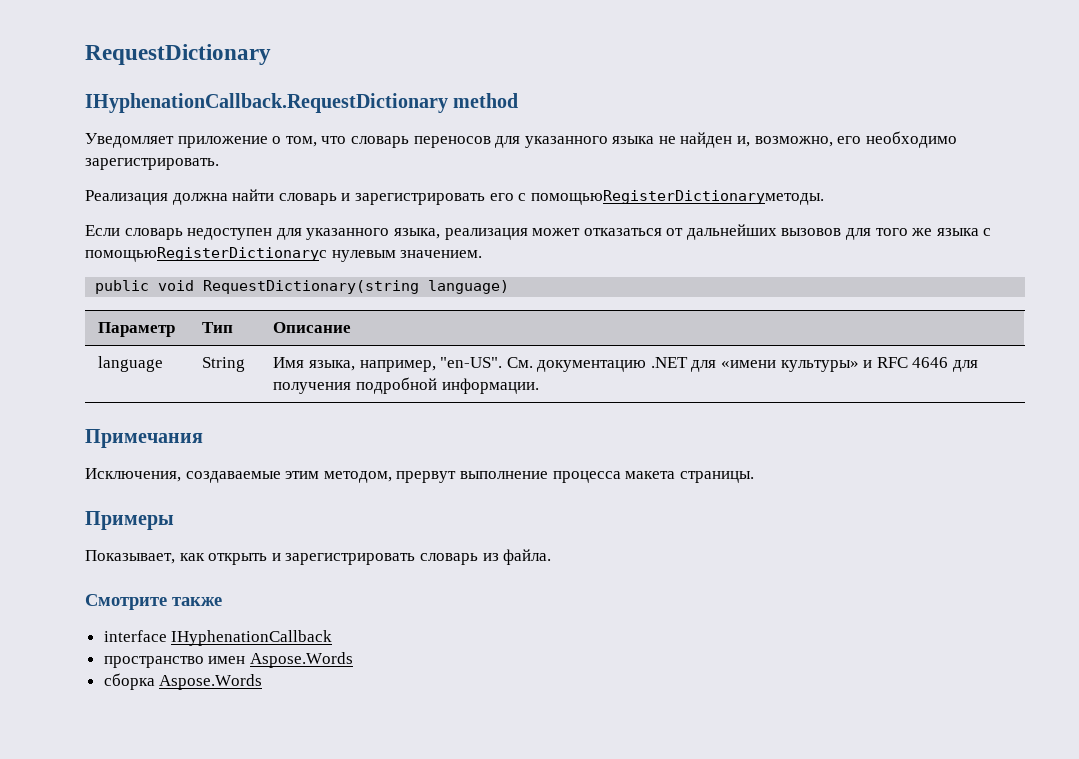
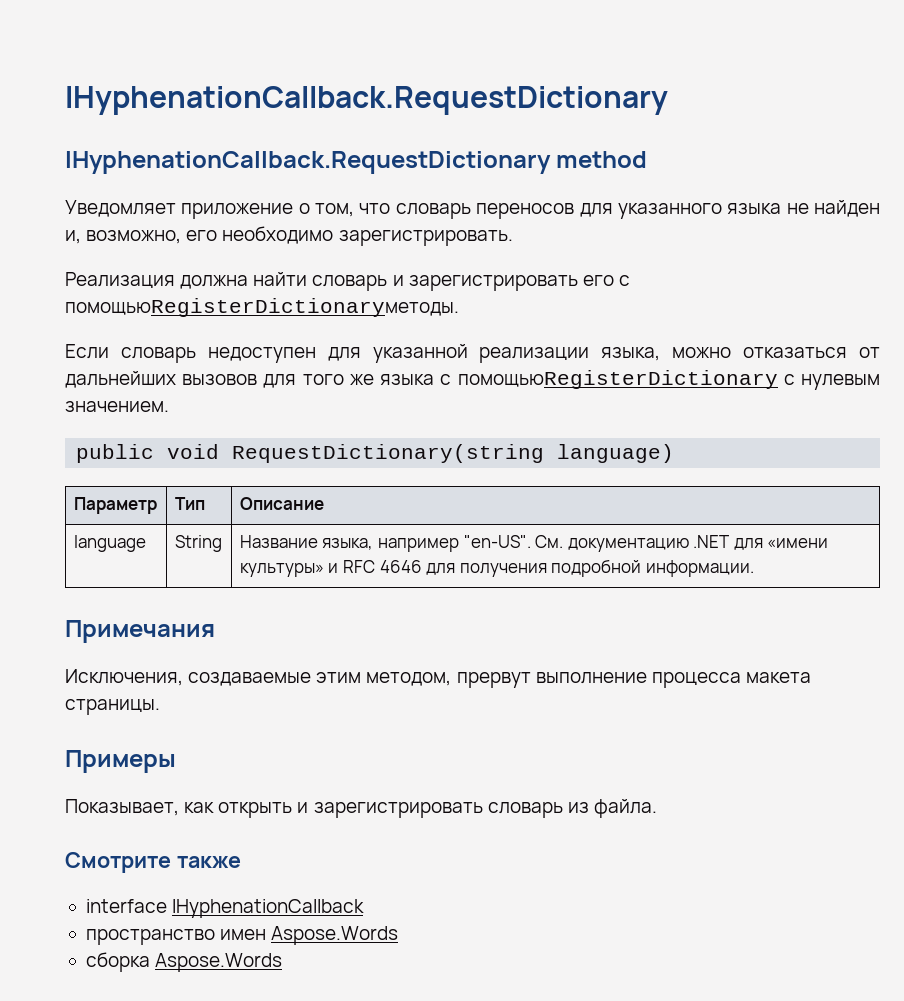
[85,44,271,65] RequestDictionary -> [65,86,668,115] IHyphenationCallback.RequestDictionary
[306,228,581,240] указанного языка, реализация может -> [372,344,732,363] указанной реализации языка, можно
[85,247,327,262] помощьюRegisterDictionaryс -> [457,370,795,389] помощьюRegisterDictionary с
[273,357,436,372] Имя языка, например, -> [239,535,459,552] Название языка, например

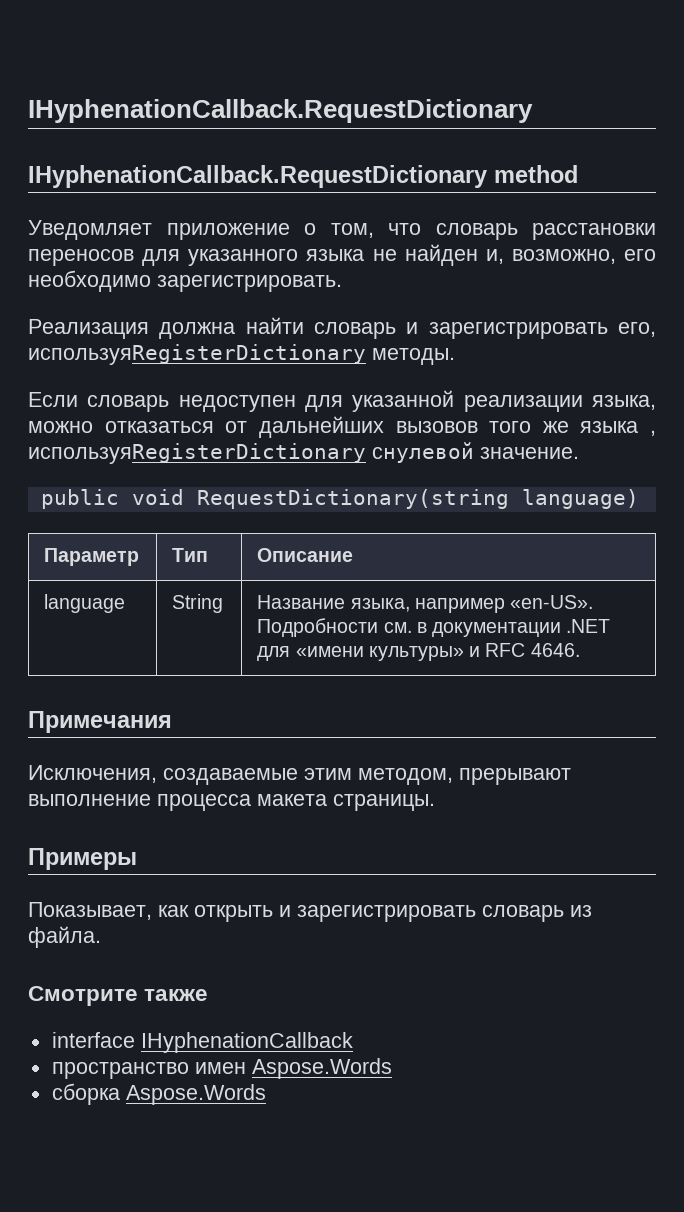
(471, 211) none -> [532,223,656,240] расстановки
[582,275,630,286] [65,298,459,317] его с помощьюRegisterDictionaryметоды. -> [618,322,656,337] [28,344,455,365] его, используяRegisterDictionary методы.
[263,374,297,388] для -> (478, 427) none
[440,370,880,390] [65,401,169,412] с помощьюRegisterDictionary с нулевым значением. -> [650,430,656,436] [28,442,579,464] , используяRegisterDictionary снулевой значение.
[463,535,689,552] "en-US". См. документацию -> [510,595,594,609] [257,618,562,637] «en-US». Подробности см. в документации
[379,559,754,577] 4646 для получения подробной информации. -> [530,643,580,657] 4646.
[456,672,531,688] прервут -> [459,768,571,785] прерывают

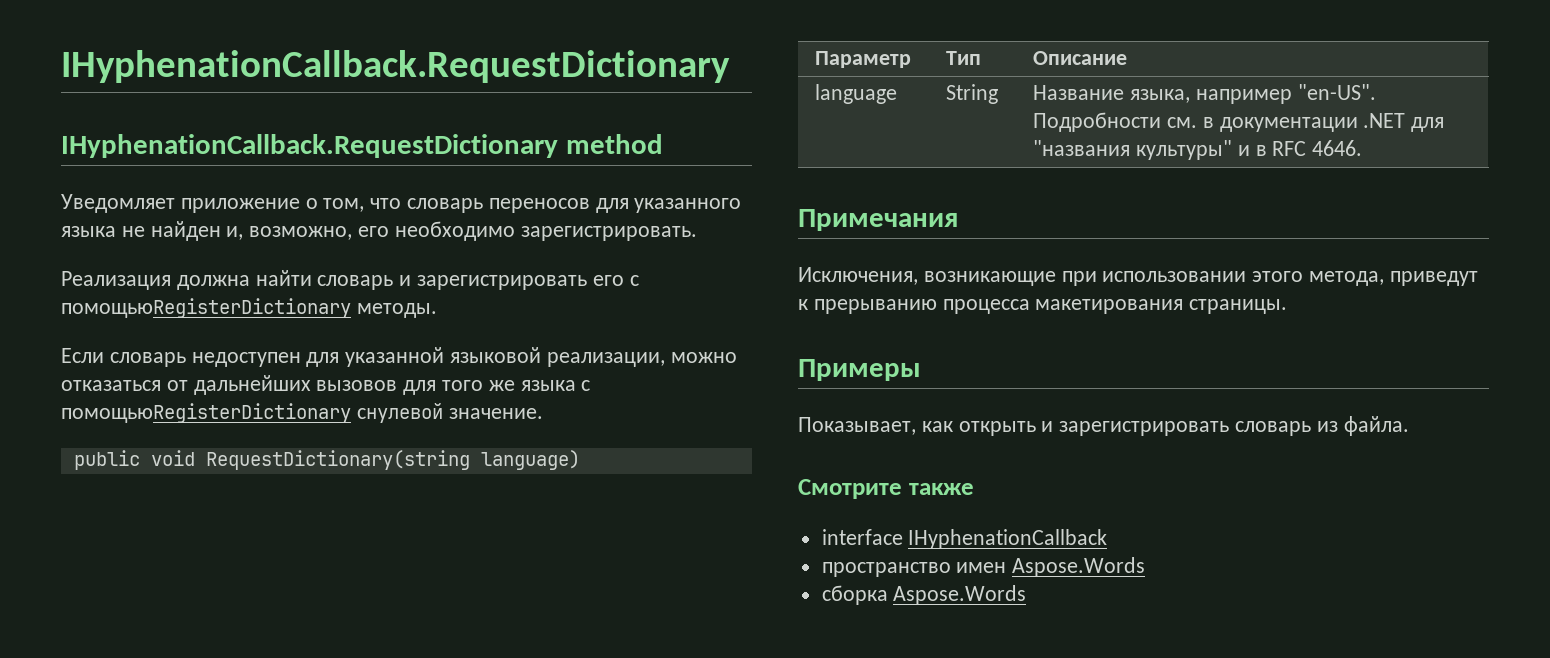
[532,223,656,240] расстановки -> (484, 205) none
[618,322,656,337] [28,344,366,365] его, используяRegisterDictionary -> [592,275,639,286] [61,298,351,318] его с помощьюRegisterDictionary
[463,395,656,412] реализации языка, -> [450,347,665,367] языковой реализации,
(478, 427) none -> [403,380,437,395] для
[650,430,656,436] [28,443,366,464] , используяRegisterDictionary -> [581,380,591,391] [61,403,351,423] с помощьюRegisterDictionary
[510,595,594,609] «en-US». -> [1297,84,1376,100] "en-US".
[295,646,481,661] «имени культуры» и -> [1033,140,1267,160] "названия культуры" и в
[163,768,571,785] [28,794,327,811] создаваемые этим методом, прерывают выполнение процесса макета -> [923,271,1478,286] [798,299,1184,314] возникающие при использовании этого метода, приведут к прерыванию процесса макетирования

